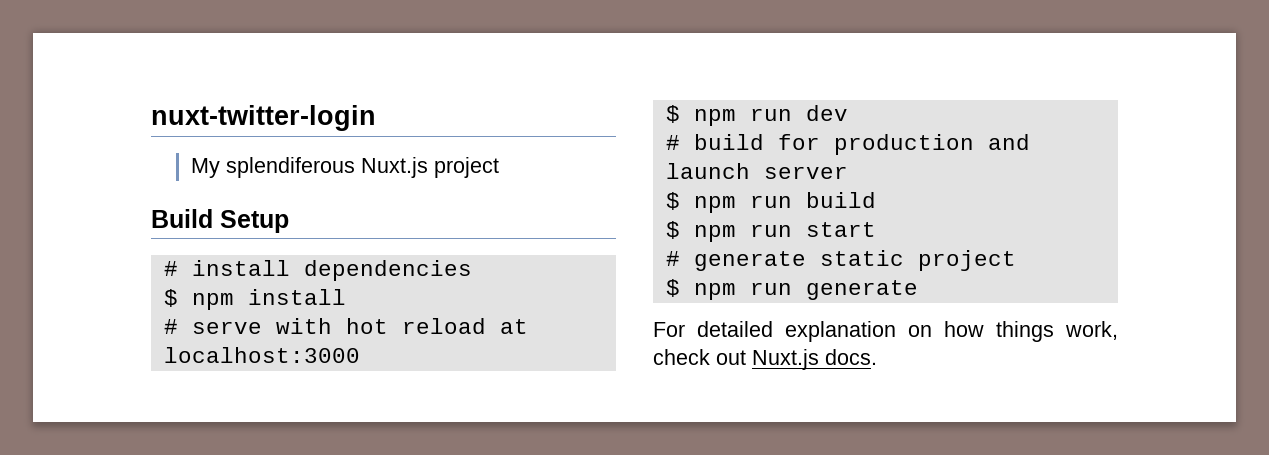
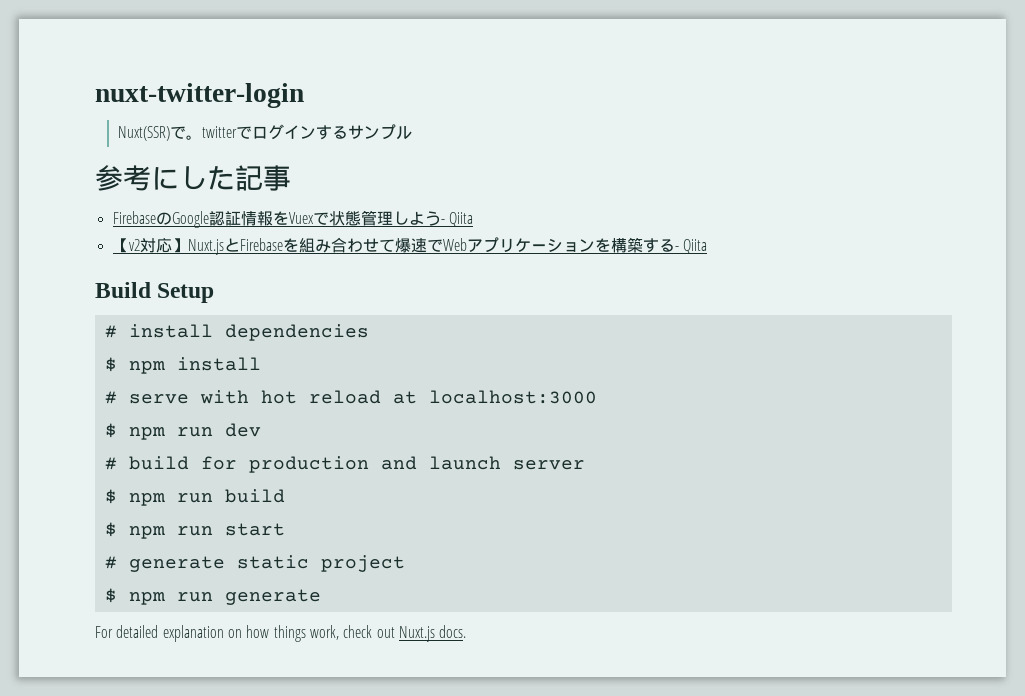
[190,157,499,178] My splendiferous Nuxt.js project -> [117,124,412,141] [95,165,291,191] [112,210,473,228] [112,237,707,255] Nuxt(SSR)で。twitterでログインするサンプル // 参考にした記事 // FirebaseのGoogle認証情報をVuexで状態管理しよう- Qiita // 【v2対応】Nuxt.jsとFirebaseを組み合わせて爆速でWebアプリケーションを構築する- Qiita

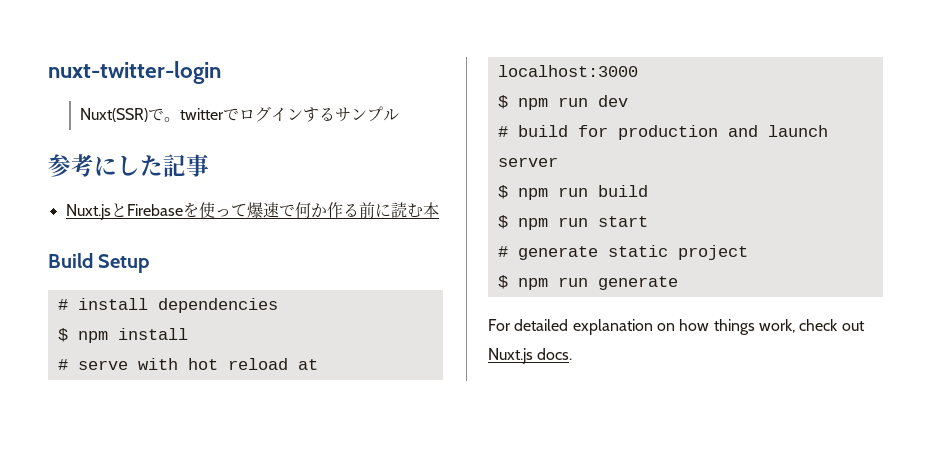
[112,210,473,228] [112,237,707,255] FirebaseのGoogle認証情報をVuexで状態管理しよう- Qiita // 【v2対応】Nuxt.jsとFirebaseを組み合わせて爆速でWebアプリケーションを構築する- Qiita -> [65,202,439,220] Nuxt.jsとFirebaseを使って爆速で何か作る前に読む本

